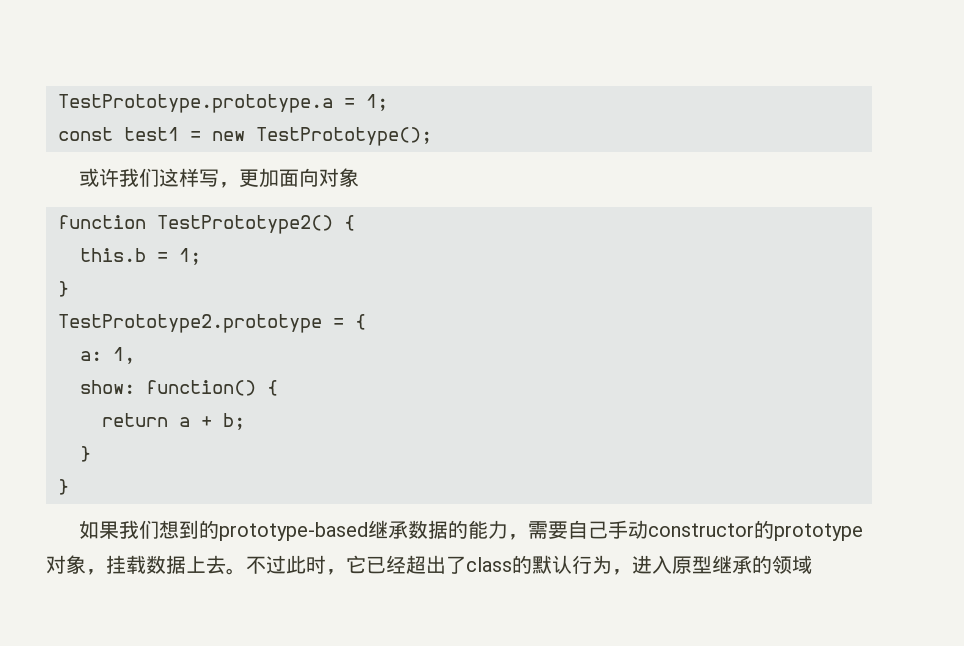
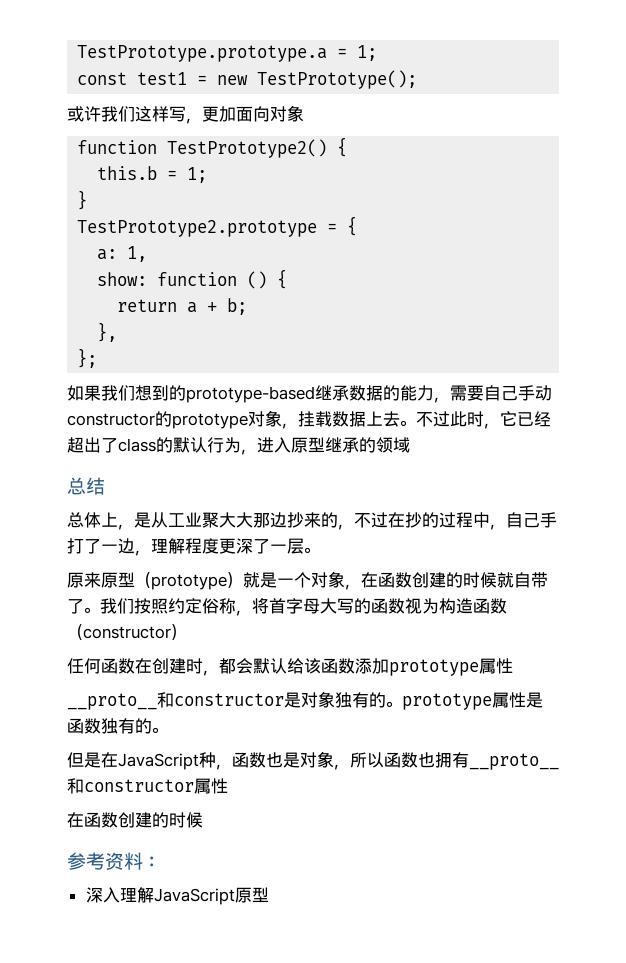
[146,380,256,396] function() -> [157,271,268,289] function ()
[80,446,91,462] [58,479,69,495] } // } -> [97,322,118,342] [77,348,98,368] }, // };
(812, 564) none -> [67,477,105,495] [67,512,557,530] [67,538,320,556] [67,571,548,590] [67,598,507,616] [67,624,187,640] [67,658,513,676] [67,691,543,710] [67,718,168,734] [67,751,559,770] [67,778,228,794] [67,812,203,828] [67,852,160,870] [85,887,269,905] // 总结 // 总体上，是从工业聚大大那边抄来的，不过在抄的过程中，自己手打了一边，理解程度更深了一层。 // 原来原型（prototype）就是一个对象，在函数创建的时候就自带了。我们按照约定俗称，将首字母大写的函数视为构造函数（constructor） // 任何函数在创建时，都会默认给该函数添加prototype属性 // __proto__和constructor是对象独有的。prototype属性是函数独有的。 // 但是在JavaScript种，函数也是对象，所以函数也拥有__proto__和constructor属性 // 在函数创建的时候 // 参考资料： // 深入理解JavaScript原型

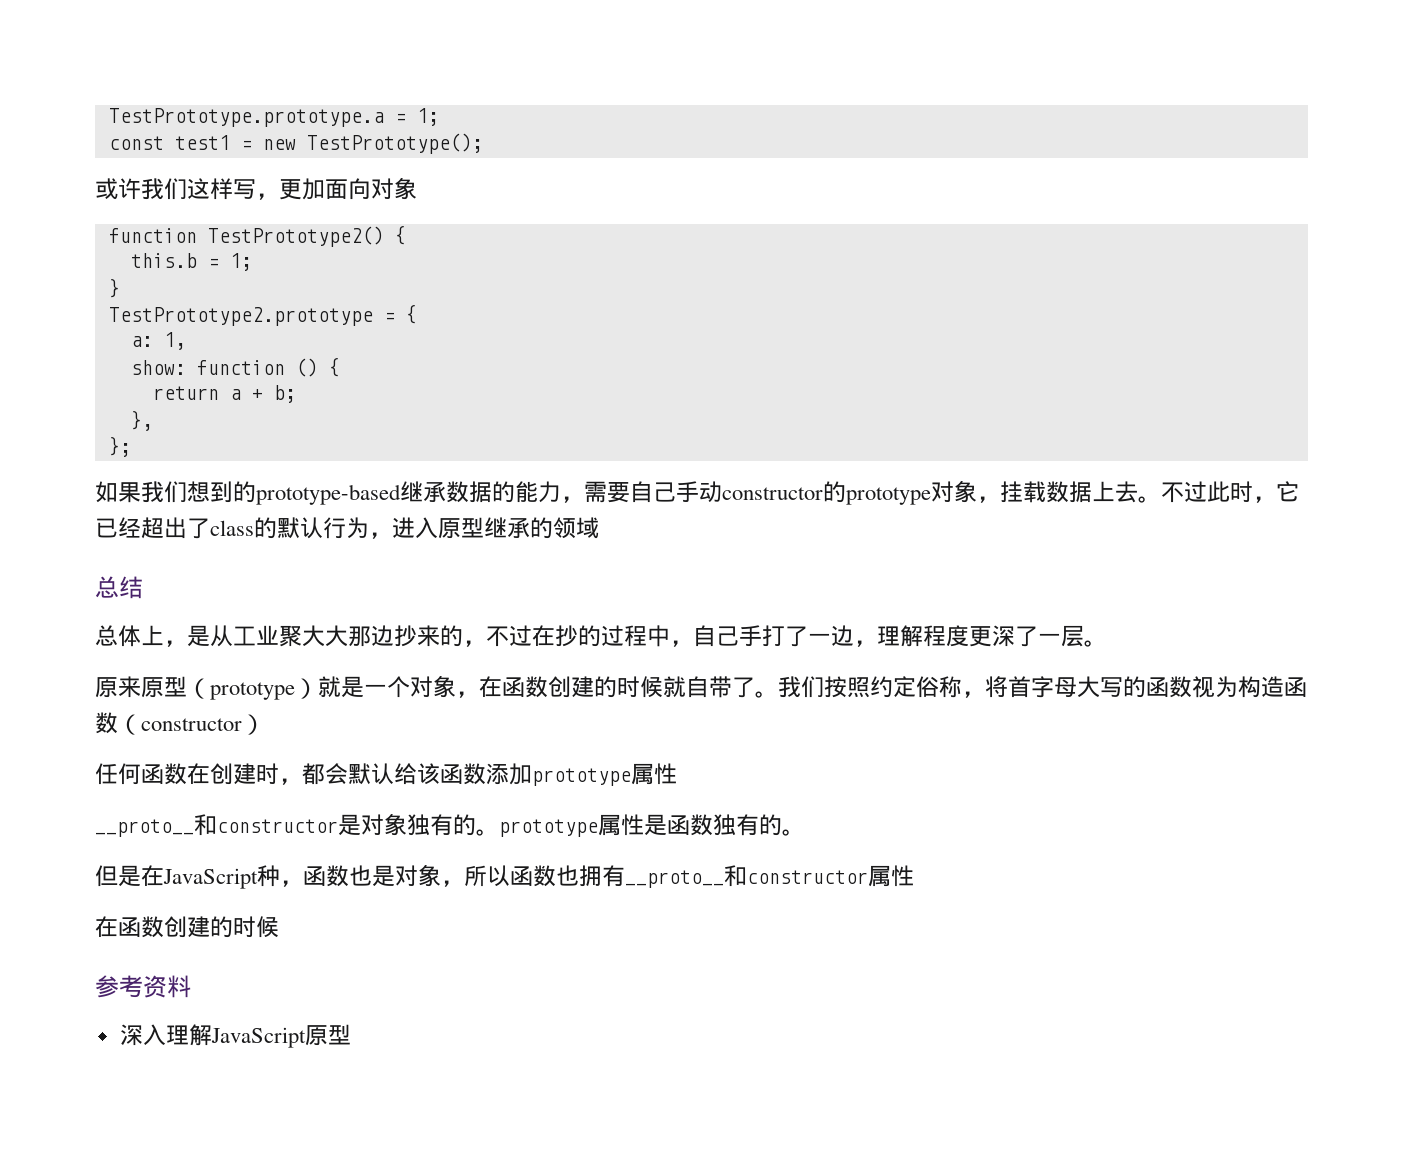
[143,856,160,868] ： -> (191, 986) none

